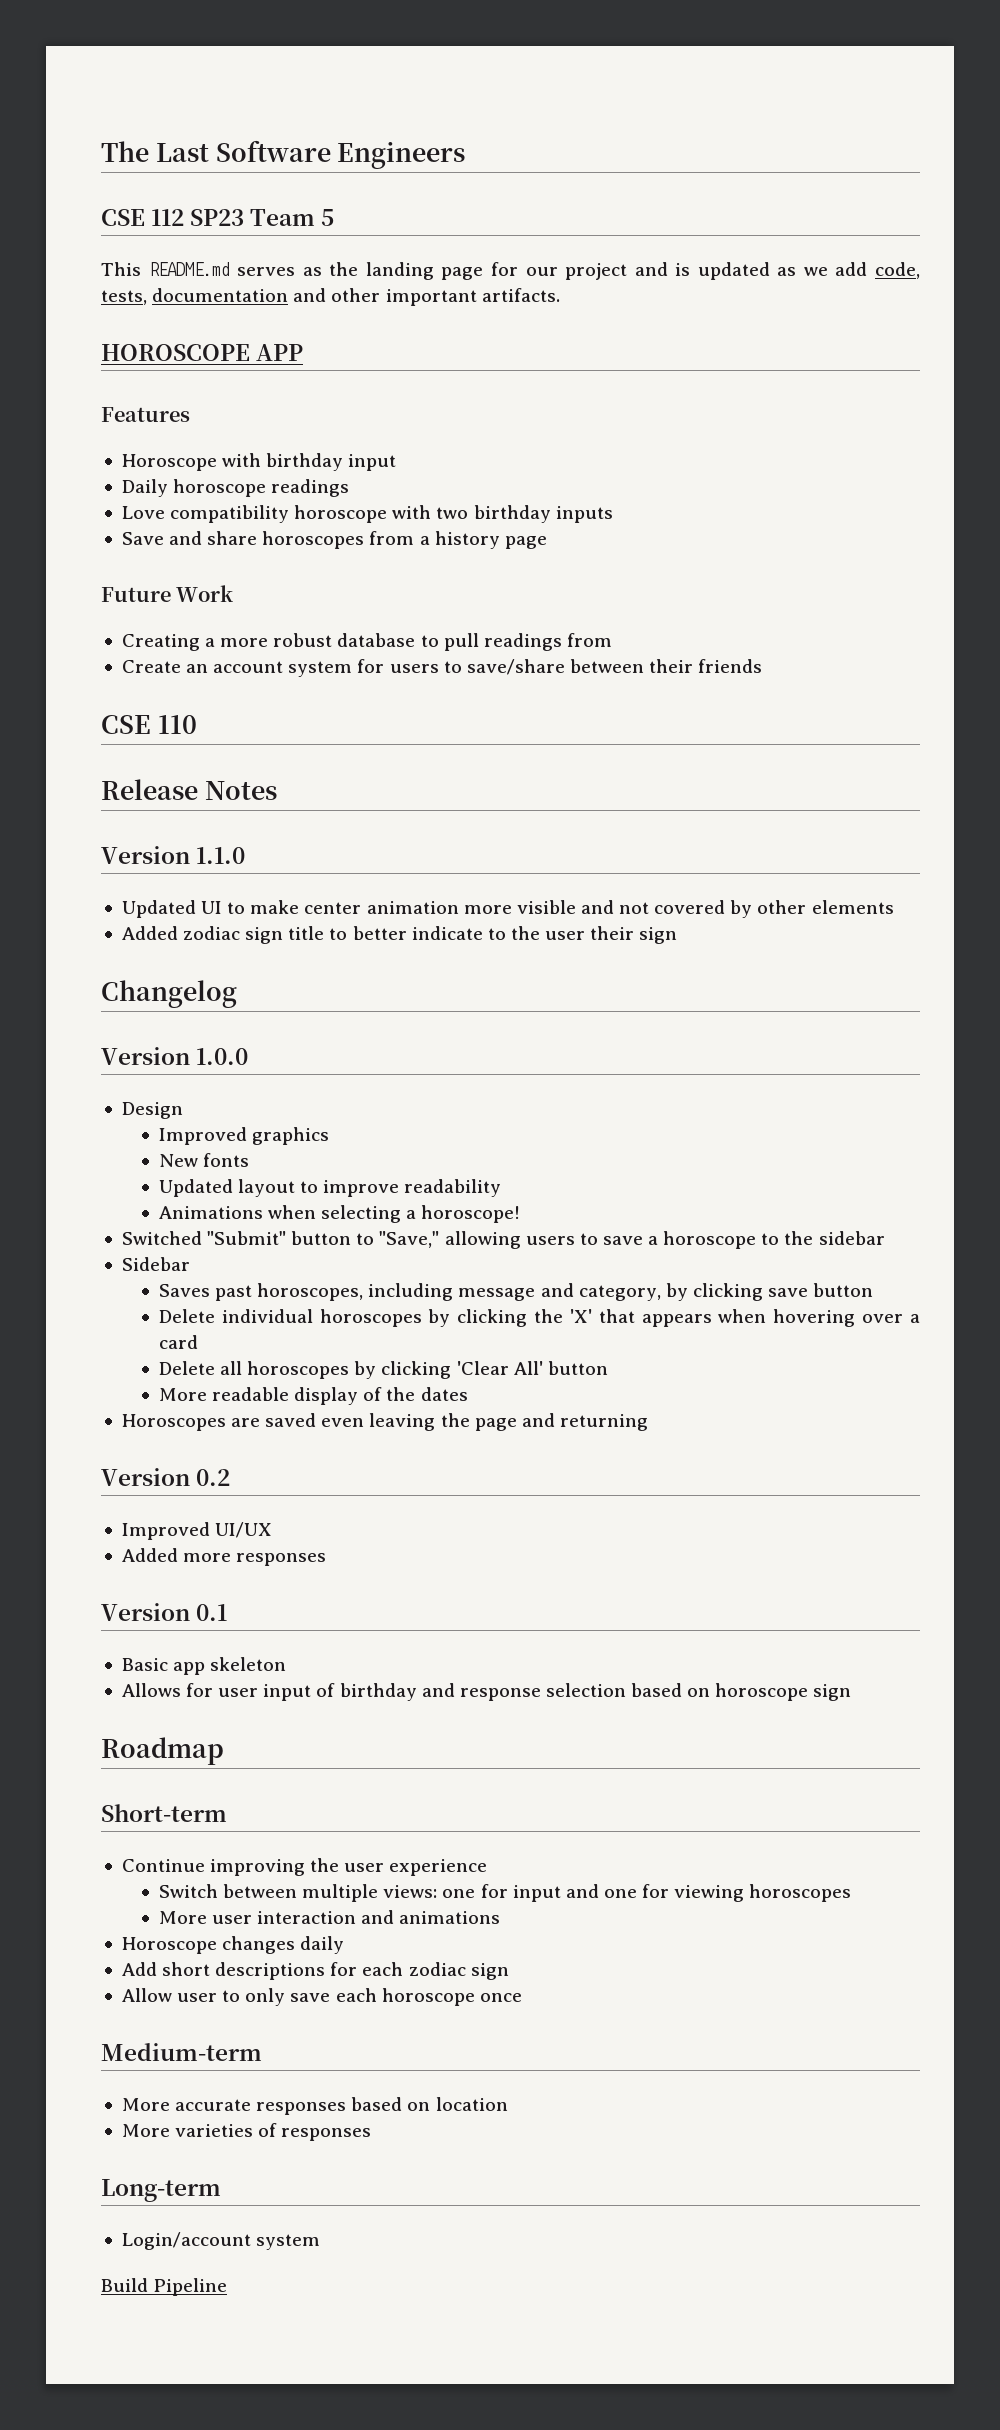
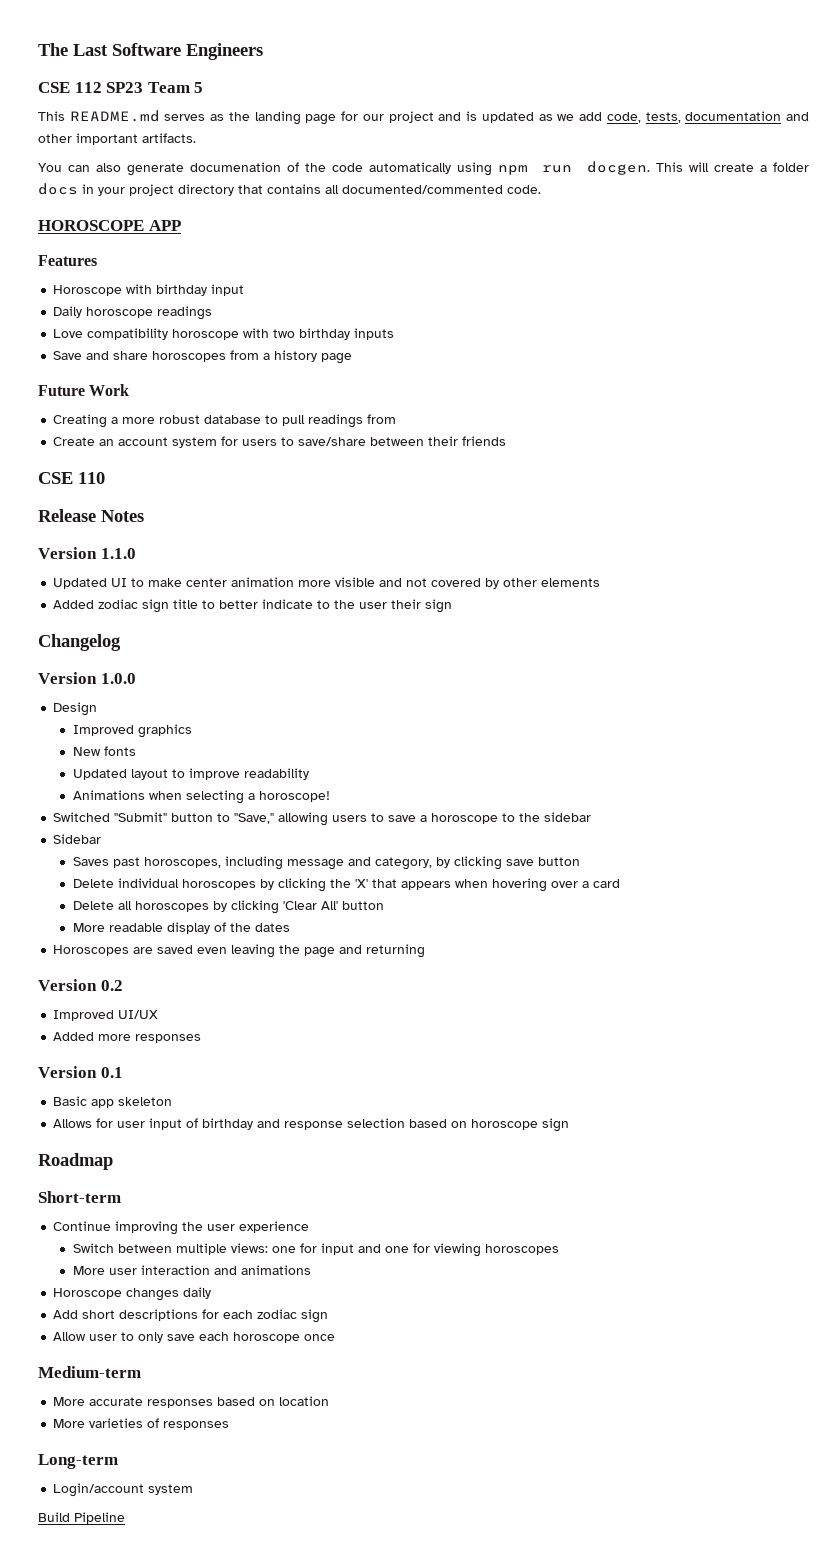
(560, 295) none -> [38,161,810,176] [38,183,541,196] // You can also generate documenation of the code automatically using npm run docgen. This will create a folder docs in your project directory that contains all documented/commented code.

